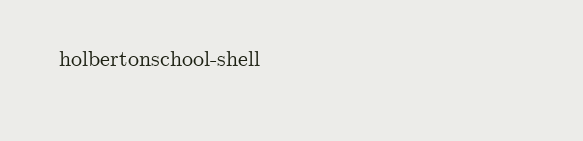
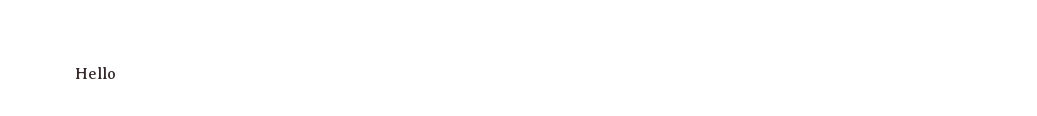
[59,51,260,66] holbertonschool-shell -> [75,67,116,79] Hello

